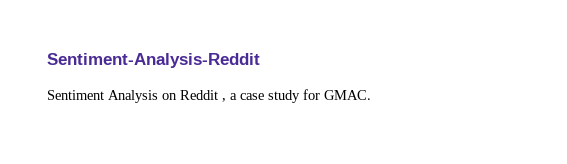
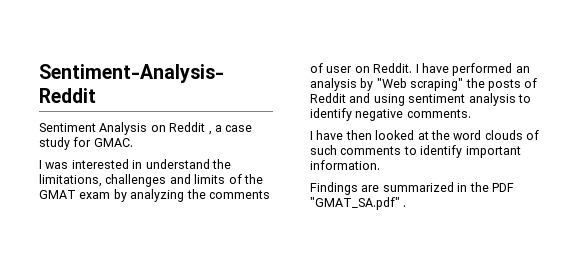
(371, 95) none -> [39,159,231,169] [39,174,263,187] [39,189,270,202] [310,63,530,76] [310,78,538,91] [310,93,531,106] [310,108,471,121] [310,130,539,140] [310,145,521,158] [310,160,380,170] [310,182,514,195] [310,197,407,210] // I was interested in understand the limitations, challenges and limits of the GMAT exam by analyzing the comments of user on Reddit. I have performed an analysis by "Web scraping" the posts of Reddit and using sentiment analysis to identify negative comments. // I have then looked at the word clouds of such comments to identify important information. // Findings are summarized in the PDF "GMAT_SA.pdf" .

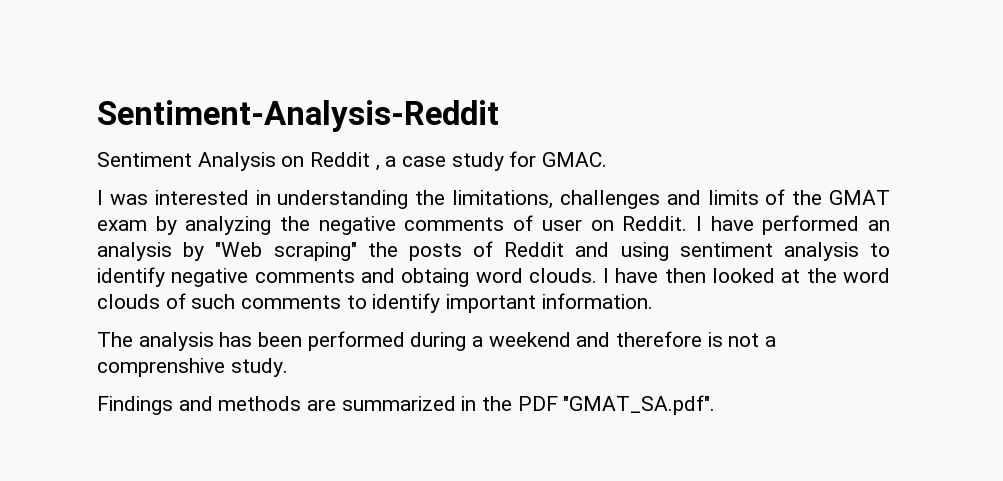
[145,159,210,169] understand -> [277,190,409,209] understanding
(206, 194) none -> [318,216,396,235] negative
[406,109,471,118] comments. // -> [254,268,597,287] comments and obtaing word clouds.
(380, 165) none -> [97,331,777,351] [97,358,288,377] // The analysis has been performed during a weekend and therefore is not a comprenshive study.
(358, 188) none -> [178,396,302,411] and methods
[310,197,407,210] "GMAT_SA.pdf" . -> [563,395,716,415] "GMAT_SA.pdf".

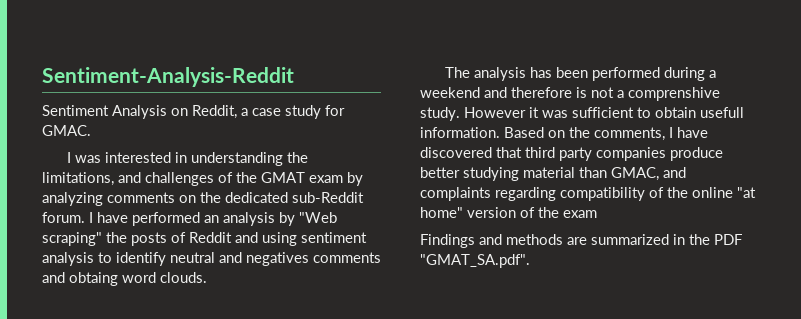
[310,152,380,171] Reddit , -> [192,105,237,119] Reddit,
[559,190,759,209] challenges and limits -> [118,172,214,186] and challenges
[280,215,688,235] the negative comments of user on Reddit. -> [107,192,364,203] [42,212,85,223] comments on the dedicated sub-Reddit forum.
[171,268,249,287] negative -> [170,252,309,266] neutral and negatives
[603,268,890,283] [97,293,653,313] I have then looked at the word clouds of such comments to identify important information. -> (207, 277) none
(288, 367) none -> [464,107,744,118] [420,127,708,141] [420,147,723,161] [420,167,686,181] [420,187,756,201] [420,207,597,218] However it was sufficient to obtain usefull information. Based on the comments, I have discovered that third party companies produce better studying material than GMAC, and complaints regarding compatibility of the online "at home" version of the exam

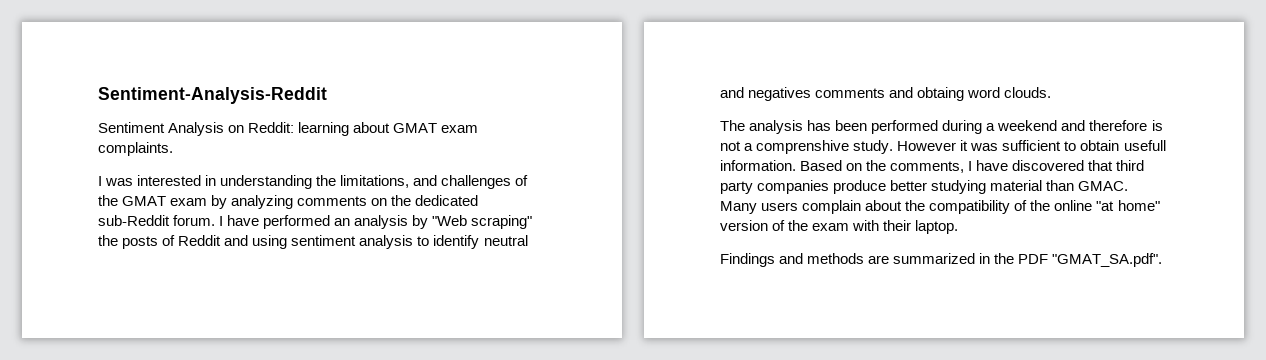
[192,105,345,119] [42,125,91,136] Reddit, a case study for GMAC. -> [248,122,479,136] [98,142,173,156] Reddit: learning about GMAT exam complaints.
[611,167,686,181] [420,187,556,201] GMAC, and complaints regarding -> [1078,181,1129,191] [720,200,926,214] GMAC. Many users complain about the
(597, 214) none -> [852,220,959,234] with their laptop.

